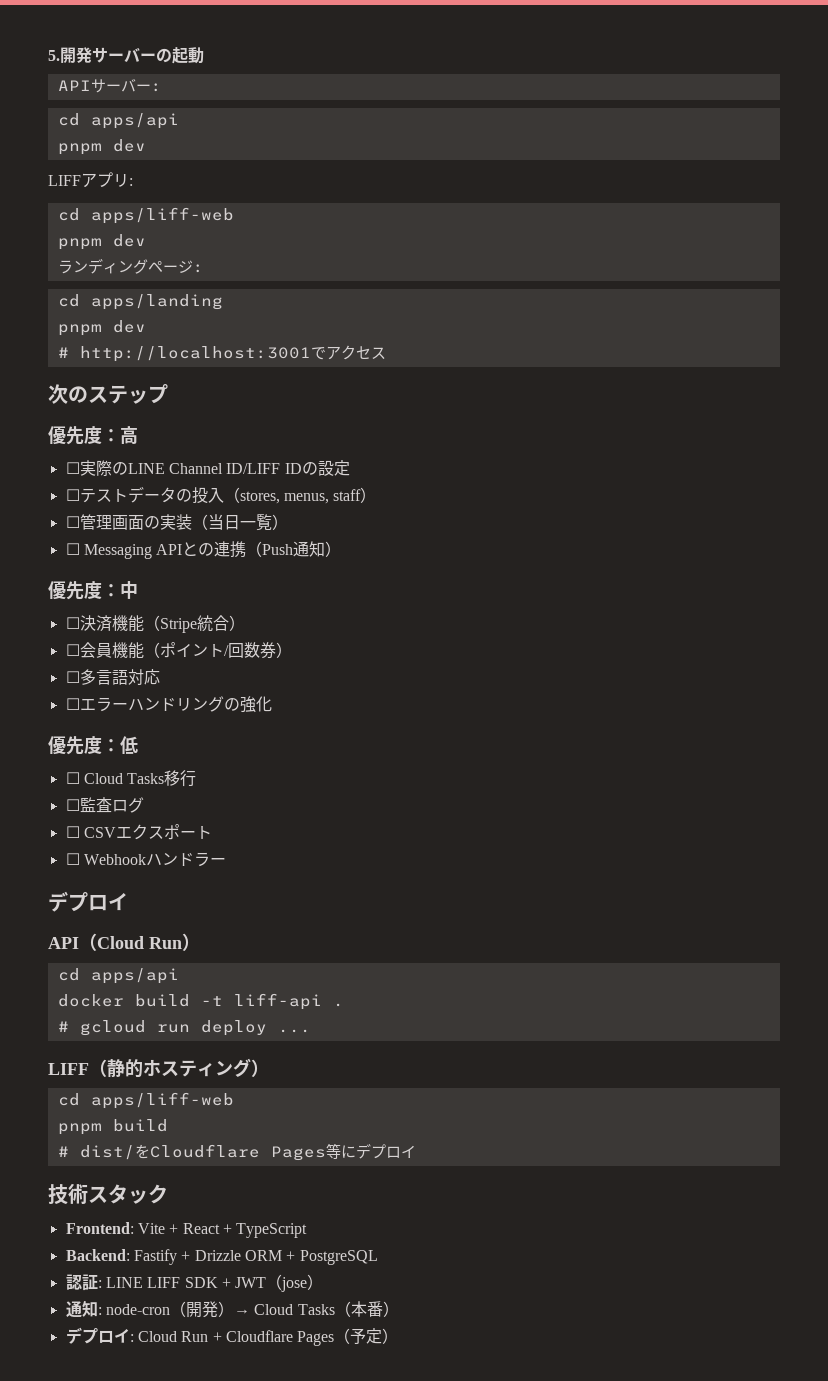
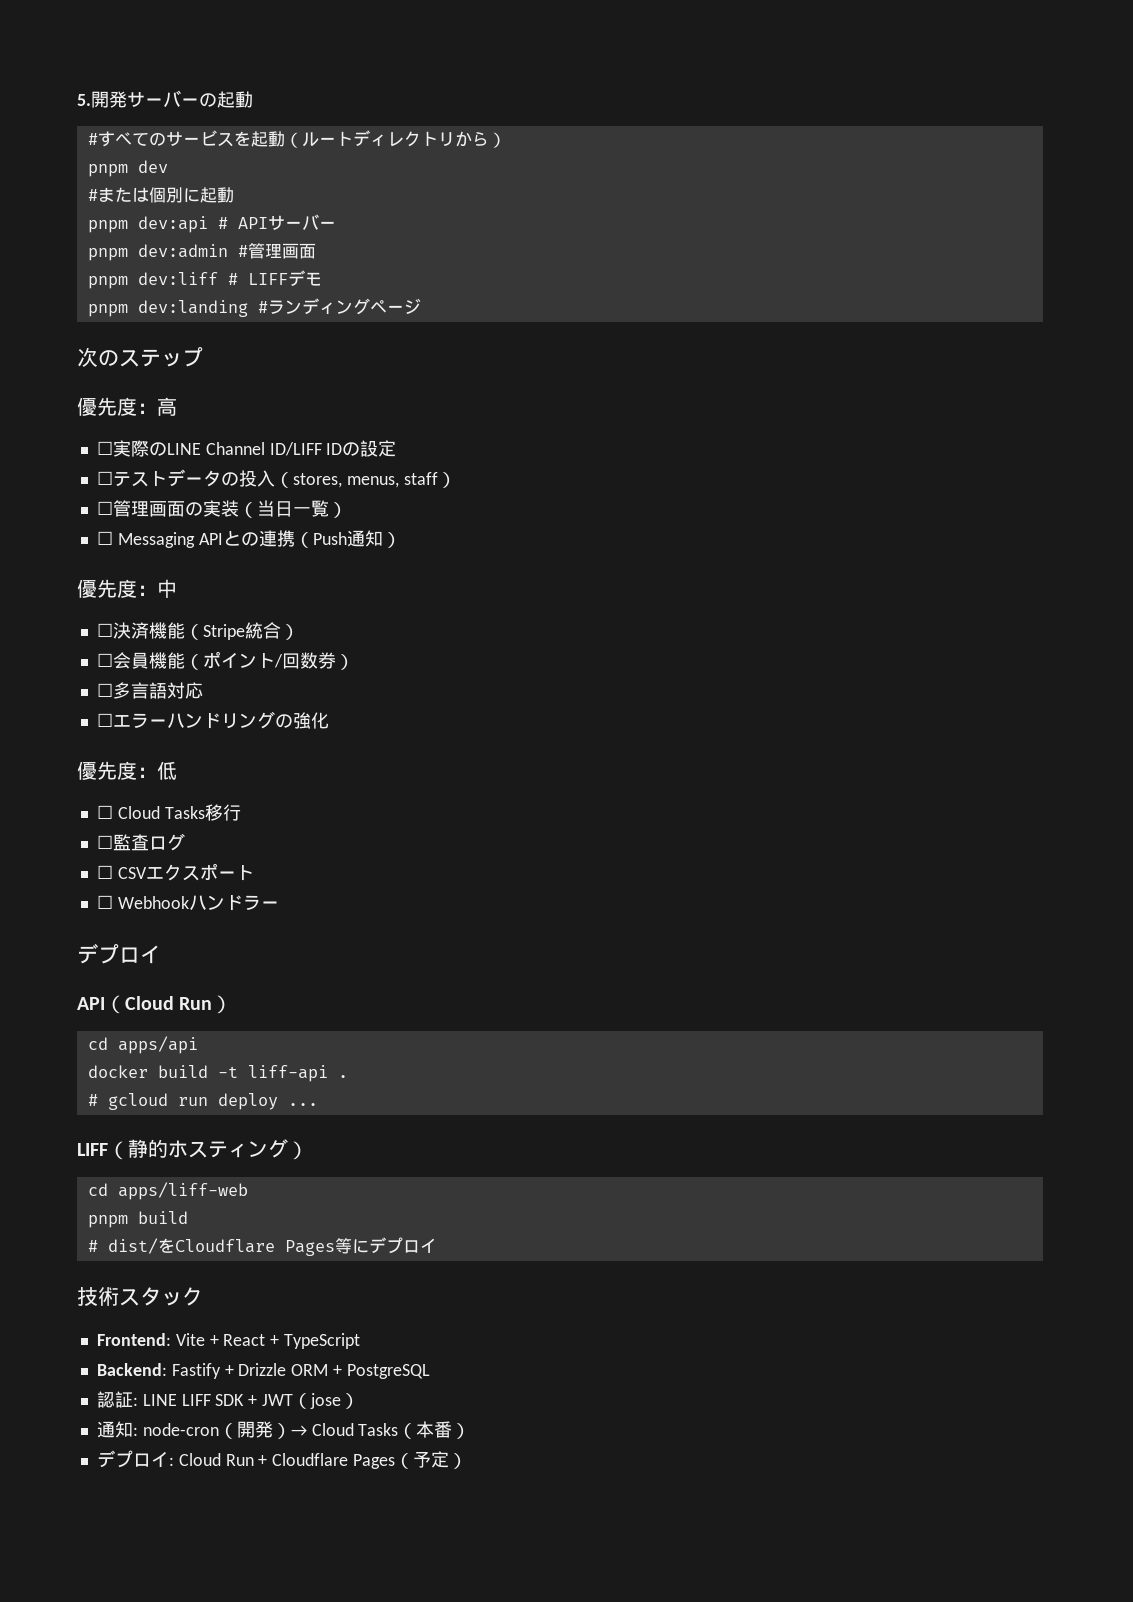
[57,79,162,93] [57,113,179,129] [57,139,146,155] [48,172,133,188] [57,207,234,224] [57,234,146,250] APIサーバー: // cd apps/api // pnpm dev // LIFFアプリ: // cd apps/liff-web // pnpm dev // -> [87,130,506,148] [87,160,168,177] [87,187,234,203] [87,214,336,233] [87,243,316,261] [87,270,322,289] [87,300,268,317] #すべてのサービスを起動（ルートディレクトリから） // pnpm dev // #または個別に起動 // pnpm dev:api # APIサーバー // pnpm dev:admin #管理画面 // pnpm dev:liff # LIFFデモ // pnpm dev:landing #
[192,264,204,273] [57,294,223,310] [57,320,146,336] [57,345,386,362] : // cd apps/landing // pnpm dev // # http://localhost:3001でアクセス -> (421, 306) none

